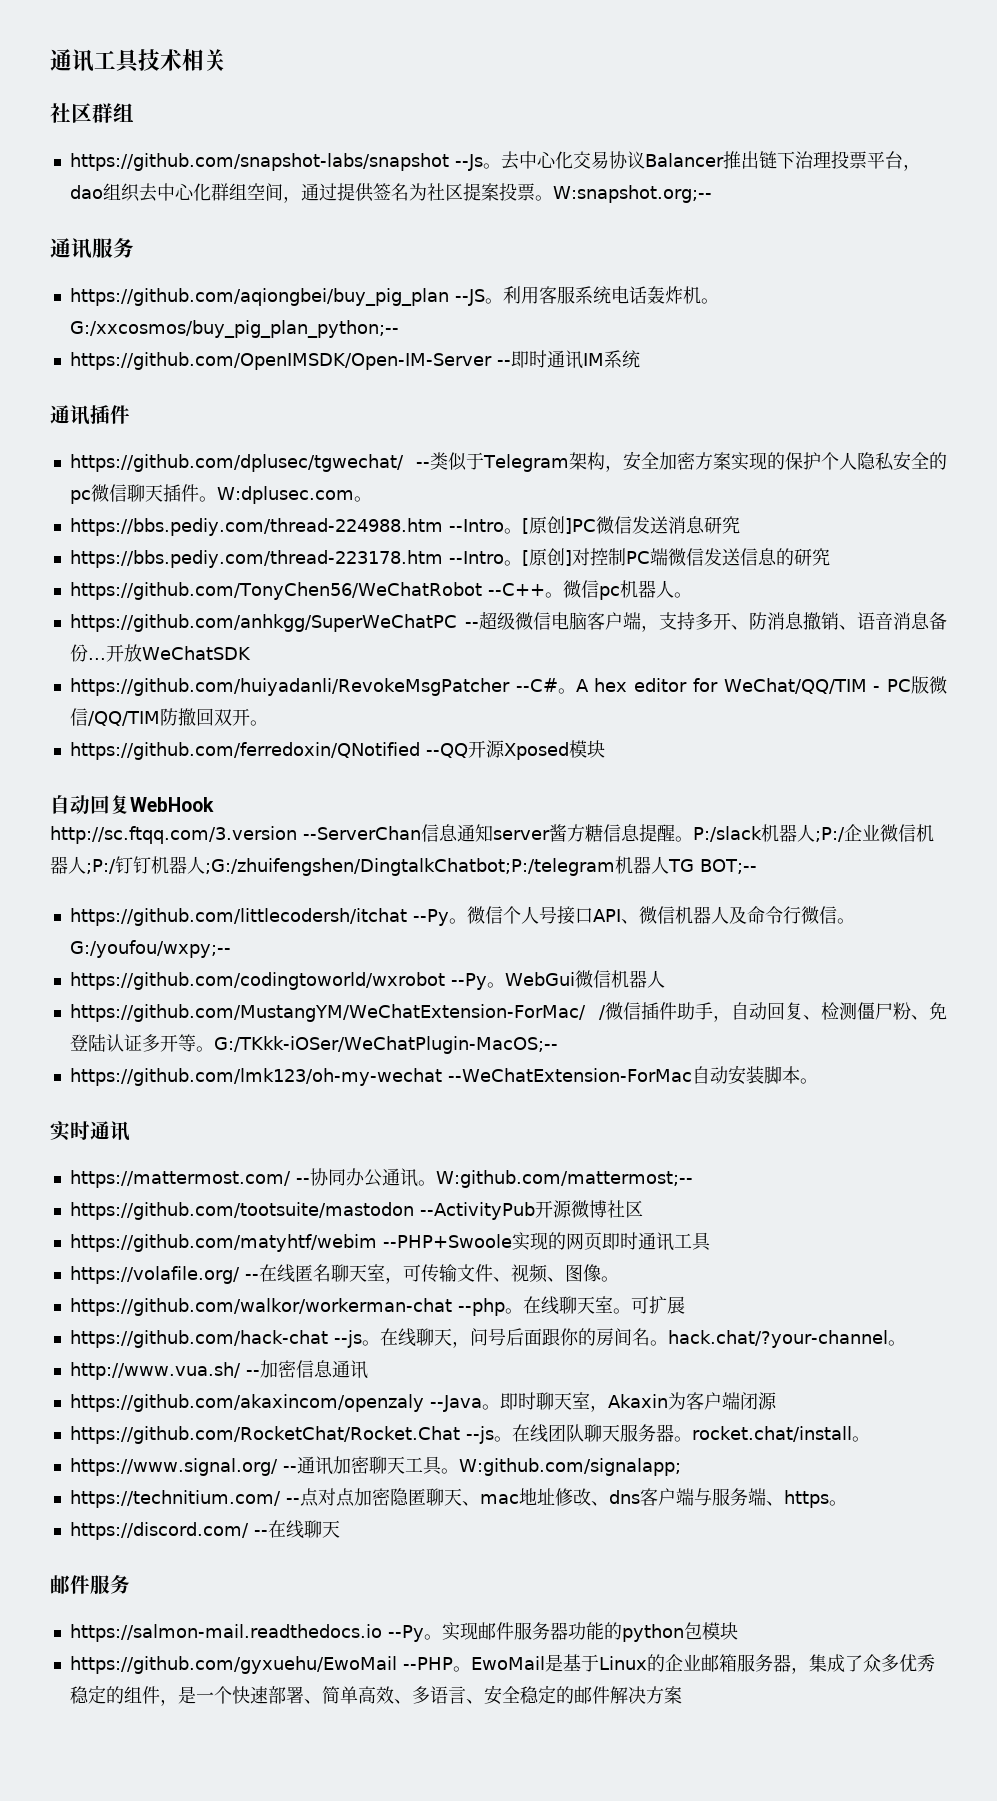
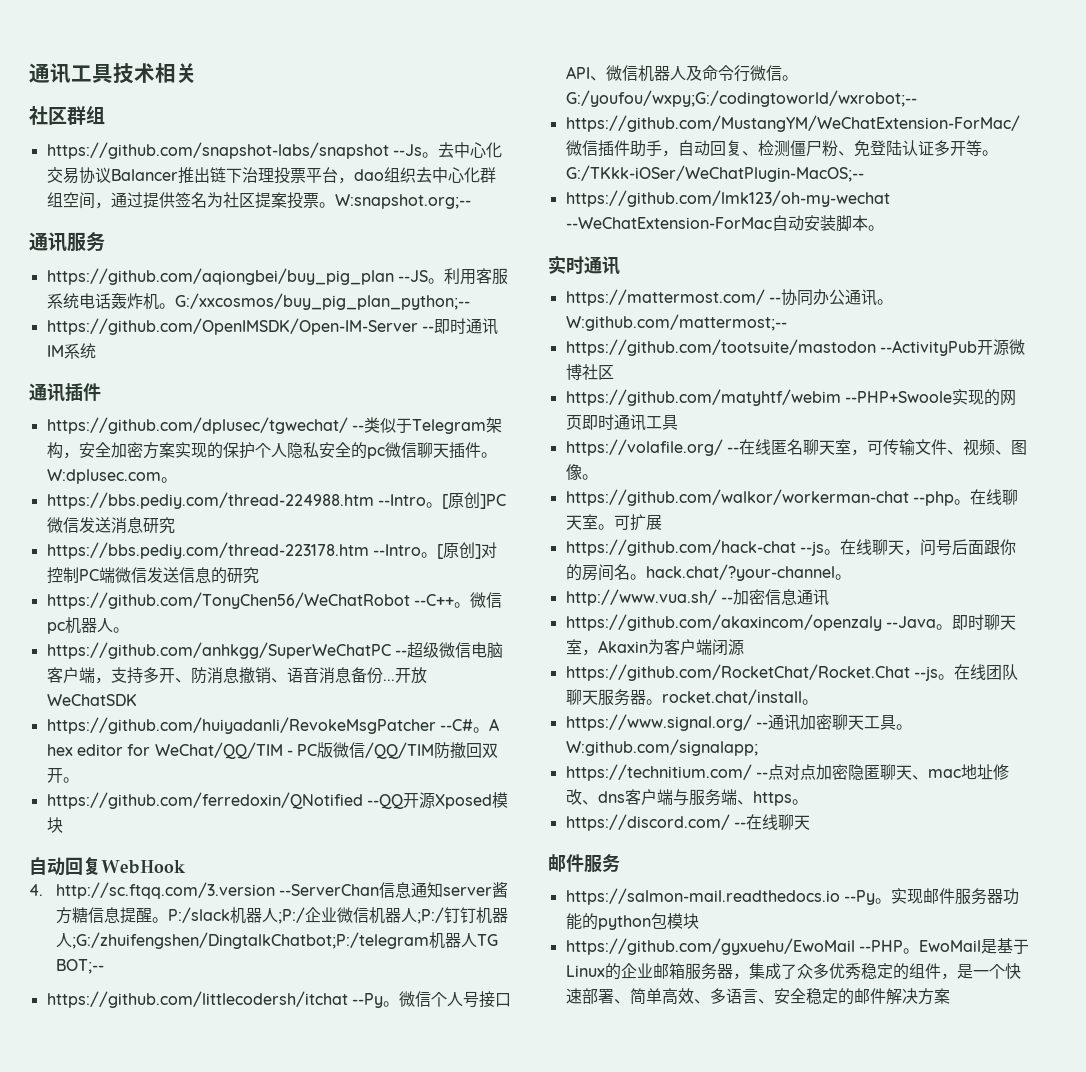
(214, 804) none -> [29,884,43,896] 4.
[69,940,231,958] [69,970,665,990] G:/youfou/wxpy;-- // https://github.com/codingtoworld/wxrobot --Py。WebGui微信机器人 -> [565,90,917,107] G:/youfou/wxpy;G:/codingtoworld/wxrobot;--
[599,1005,606,1020] / -> (1020, 123) none

